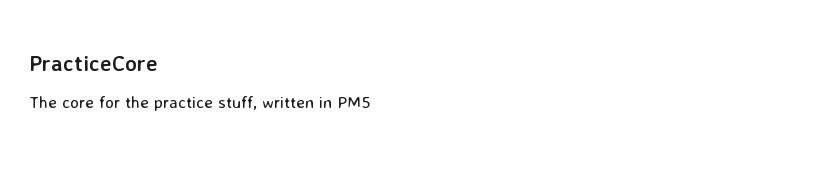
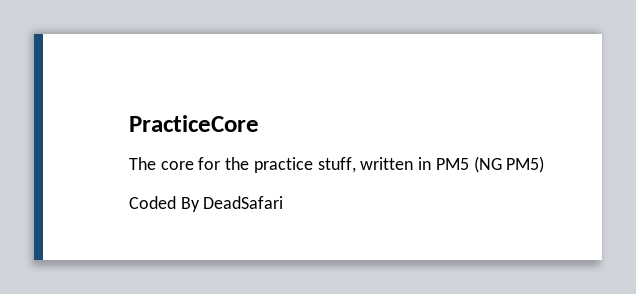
(371, 102) none -> [473,156,545,173] [129,196,284,212] (NG PM5) // Coded By DeadSafari

